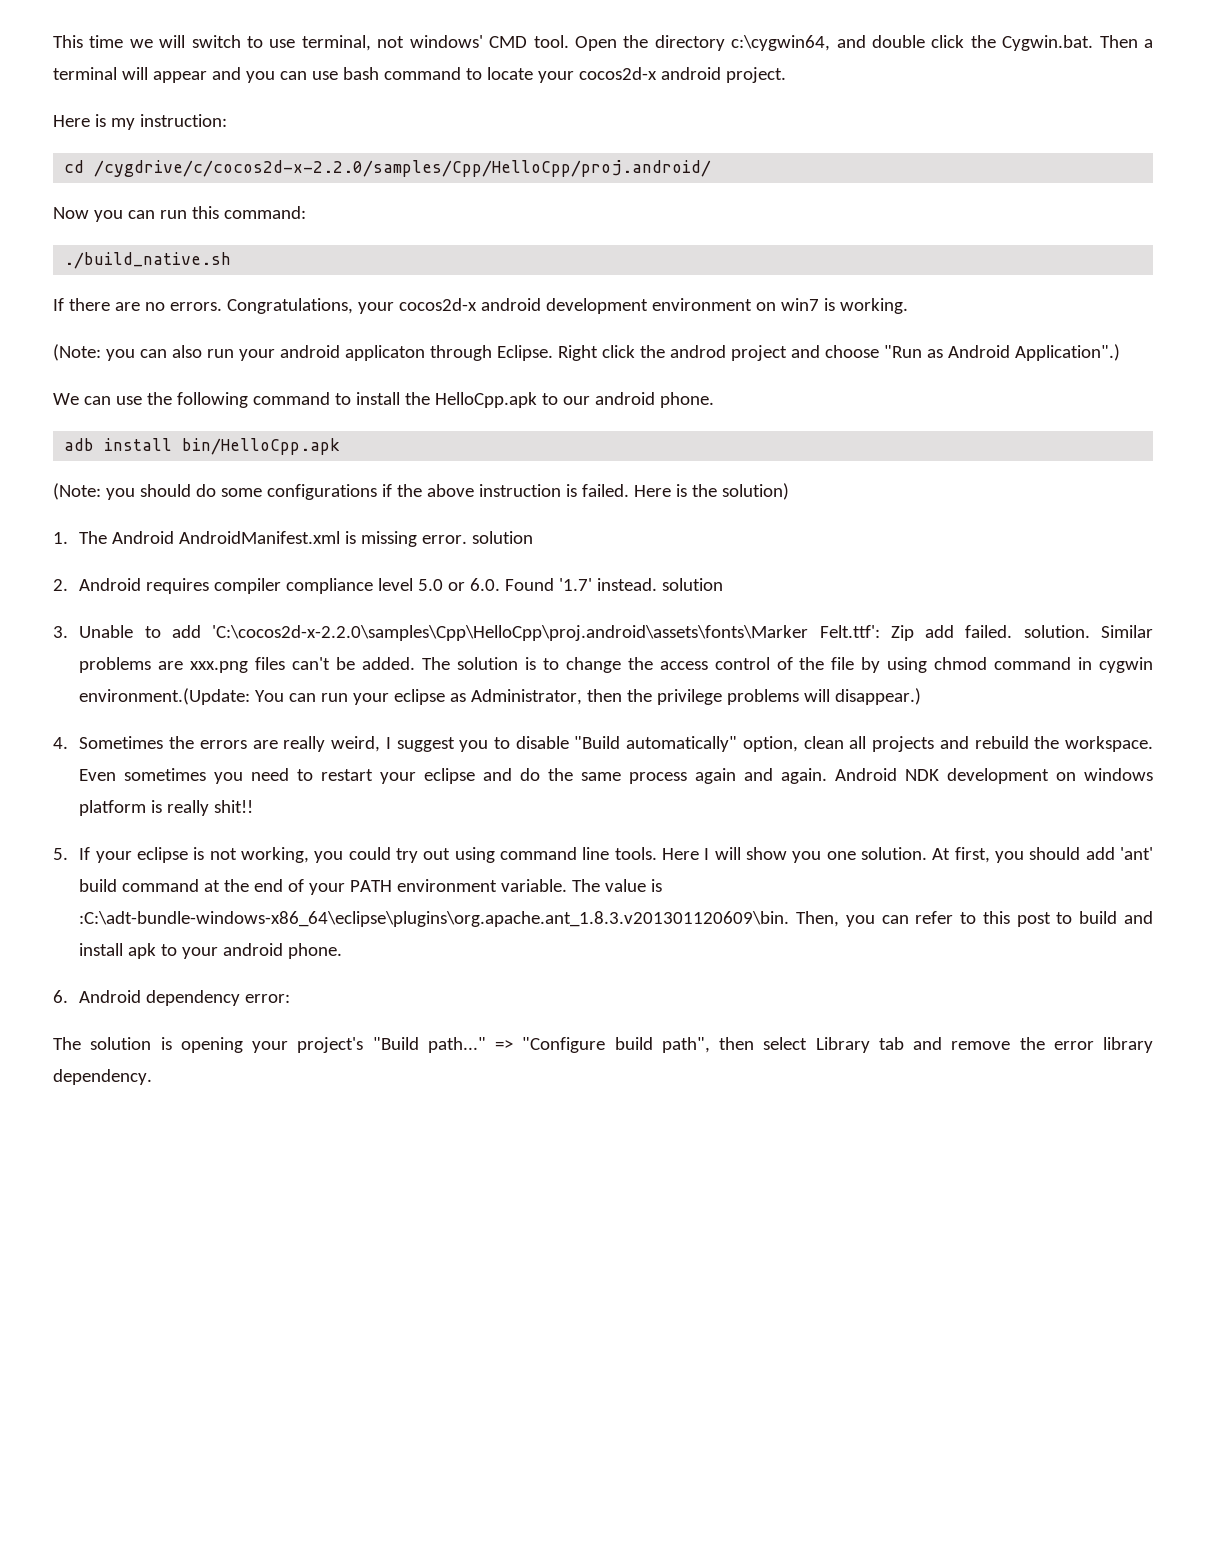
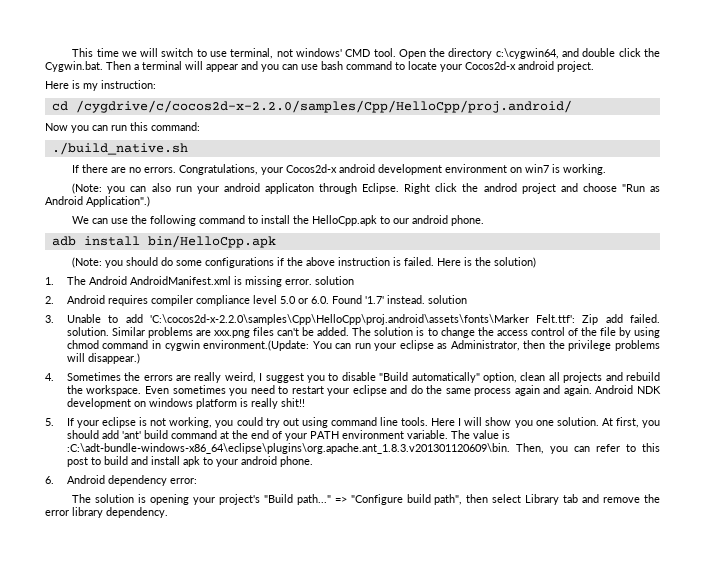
[578,67,657,80] cocos2d-x -> [465,61,516,70] Cocos2d-x
[398,298,477,311] cocos2d-x -> [286,164,338,173] Cocos2d-x

